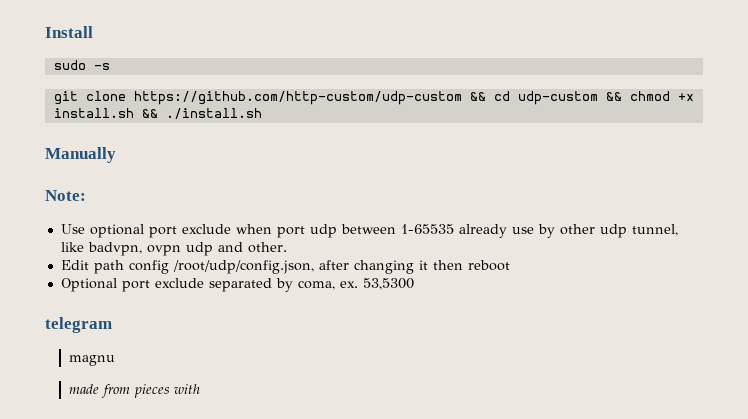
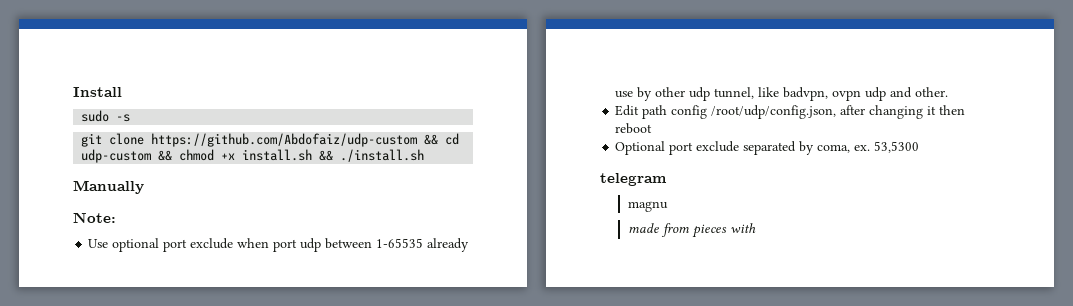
[133,91,462,105] https://github.com/http-custom/udp-custom -> [151,133,418,147] https://github.com/Abdofaiz/udp-custom

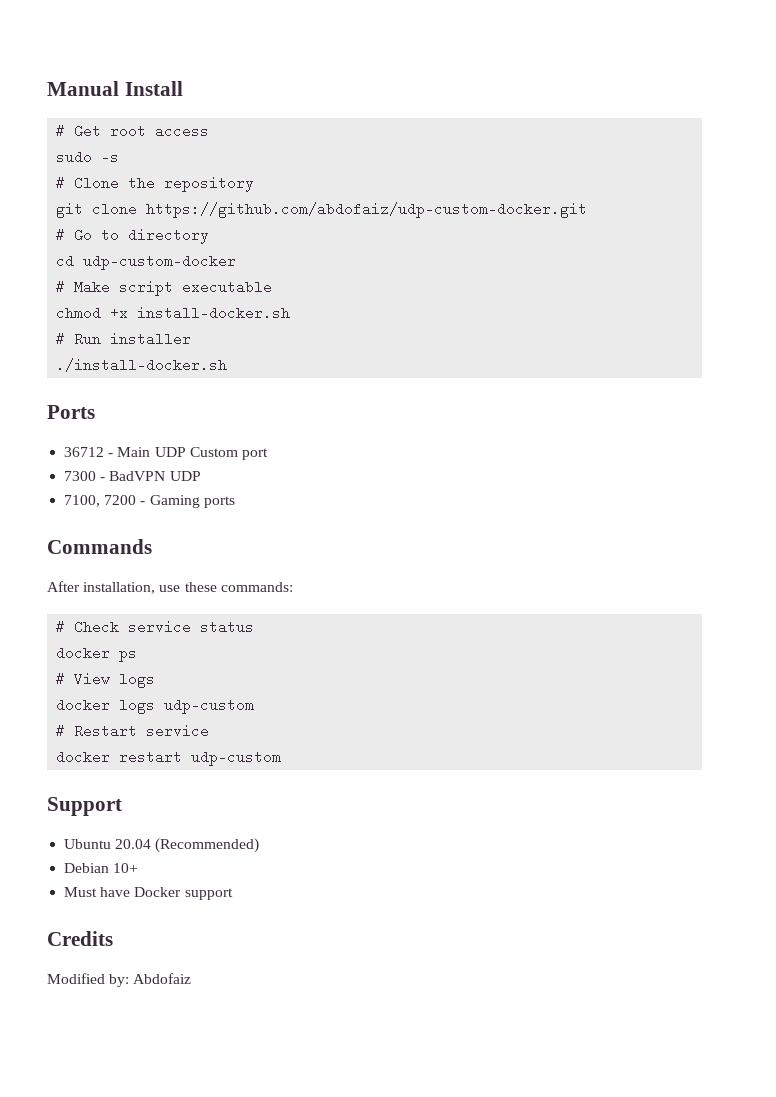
(73, 92) none -> [47,81,119,96] Manual
[81,110,131,122] [81,133,460,147] [81,149,425,163] [73,180,144,194] [73,212,116,223] [88,238,470,252] [615,87,949,101] [615,105,966,119] [615,123,653,134] [615,141,920,155] [600,173,667,186] [627,201,668,212] [627,223,756,238] sudo -s // git clone https://github.com/Abdofaiz/udp-custom && cd udp-custom && chmod +x install.sh && ./install.sh // Manually // Note: // Use optional port exclude when port udp between 1-65535 already use by other udp tunnel, like badvpn, ovpn udp and other. // Edit path config /root/udp/config.json, after changing it then reboot // Optional port exclude separated by coma, ex. 53,5300 // telegram // magnu // made from pieces with -> [56,124,210,138] [56,150,120,164] [56,176,255,192] [56,202,588,218] [56,228,210,244] [56,254,237,270] [56,280,273,296] [56,306,291,320] [56,332,192,346] [56,358,228,372] [47,405,95,419] [64,447,268,460] [64,471,201,481] [64,495,235,508] [47,539,152,554] [47,581,293,594] [56,620,255,634] [56,646,138,662] [56,672,156,688] [56,698,255,714] [56,724,210,738] [56,750,282,766] [47,797,122,816] [64,838,260,853] [64,863,139,873] [64,887,233,900] [47,931,113,946] [47,973,192,987] # Get root access // sudo -s // # Clone the repository // git clone https://github.com/abdofaiz/udp-custom-docker.git // # Go to directory // cd udp-custom-docker // # Make script executable // chmod +x install-docker.sh // # Run installer // ./install-docker.sh // Ports // 36712 - Main UDP Custom port // 7300 - BadVPN UDP // 7100, 7200 - Gaming ports // Commands // After installation, use these commands: // # Check service status // docker ps // # View logs // docker logs udp-custom // # Restart service // docker restart udp-custom // Support // Ubuntu 20.04 (Recommended) // Debian 10+ // Must have Docker support // Credits // Modified by: Abdofaiz

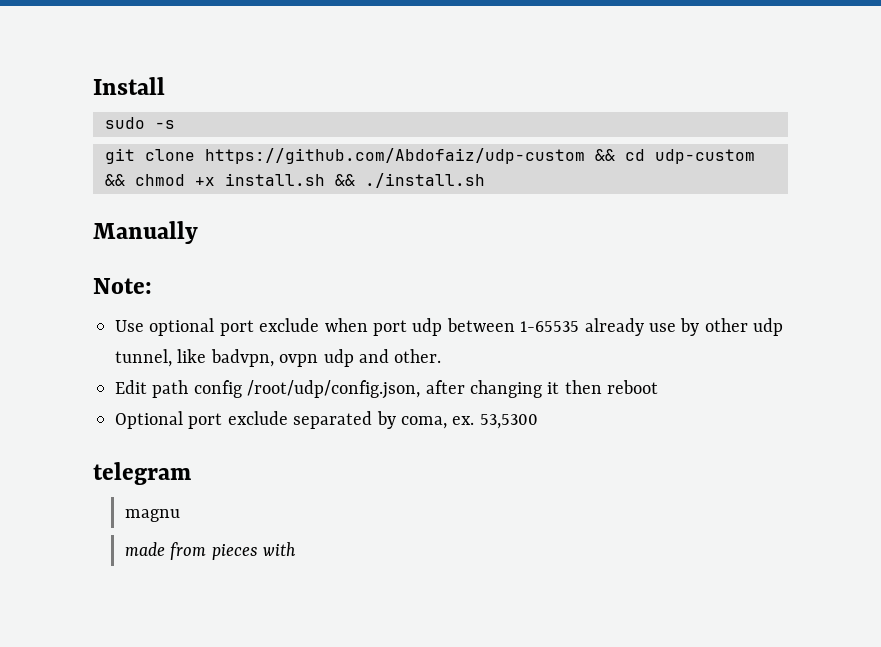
[47,81,119,96] Manual -> (93, 86) none
[56,124,210,138] [56,150,120,164] [56,176,255,192] [56,202,588,218] [56,228,210,244] [56,254,237,270] [56,280,273,296] [56,306,291,320] [56,332,192,346] [56,358,228,372] [47,405,95,419] [64,447,268,460] [64,471,201,481] [64,495,235,508] [47,539,152,554] [47,581,293,594] [56,620,255,634] [56,646,138,662] [56,672,156,688] [56,698,255,714] [56,724,210,738] [56,750,282,766] [47,797,122,816] [64,838,260,853] [64,863,139,873] [64,887,233,900] [47,931,113,946] [47,973,192,987] # Get root access // sudo -s // # Clone the repository // git clone https://github.com/abdofaiz/udp-custom-docker.git // # Go to directory // cd udp-custom-docker // # Make script executable // chmod +x install-docker.sh // # Run installer // ./install-docker.sh // Ports // 36712 - Main UDP Custom port // 7300 - BadVPN UDP // 7100, 7200 - Gaming ports // Commands // After installation, use these commands: // # Check service status // docker ps // # View logs // docker logs udp-custom // # Restart service // docker restart udp-custom // Support // Ubuntu 20.04 (Recommended) // Debian 10+ // Must have Docker support // Credits // Modified by: Abdofaiz -> [105,117,175,129] [105,148,755,164] [105,173,485,188] [93,221,198,244] [93,278,152,294] [115,318,784,336] [115,349,442,367] [115,380,659,399] [115,411,538,429] [93,462,191,485] [125,509,181,522] [125,542,297,560] sudo -s // git clone https://github.com/Abdofaiz/udp-custom && cd udp-custom && chmod +x install.sh && ./install.sh // Manually // Note: // Use optional port exclude when port udp between 1-65535 already use by other udp tunnel, like badvpn, ovpn udp and other. // Edit path config /root/udp/config.json, after changing it then reboot // Optional port exclude separated by coma, ex. 53,5300 // telegram // magnu // made from pieces with

